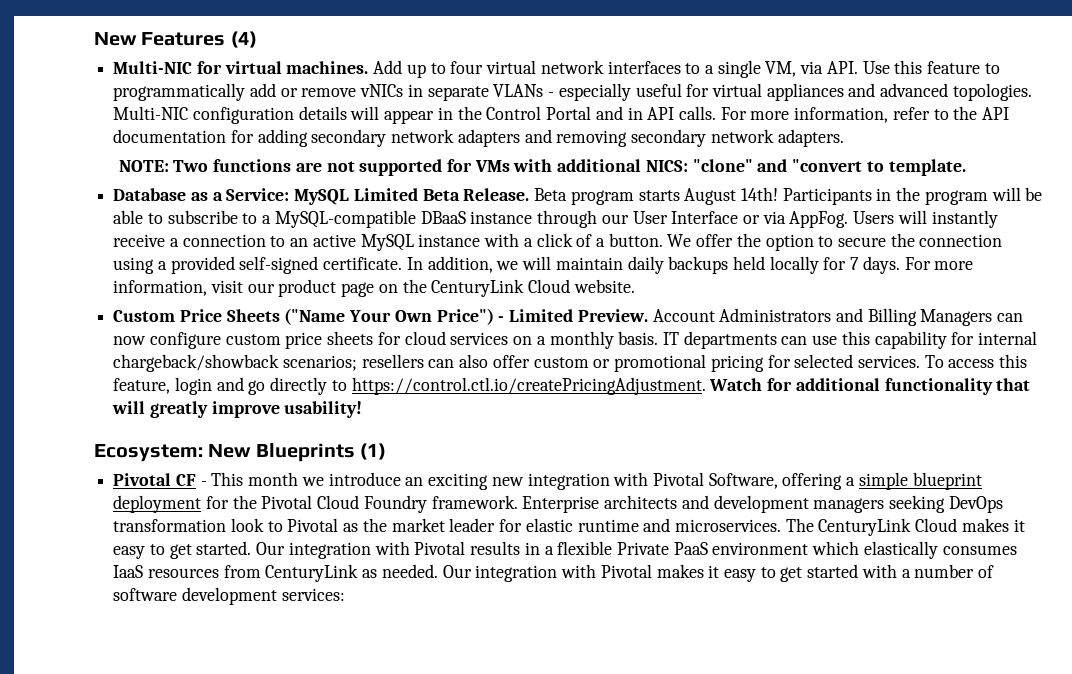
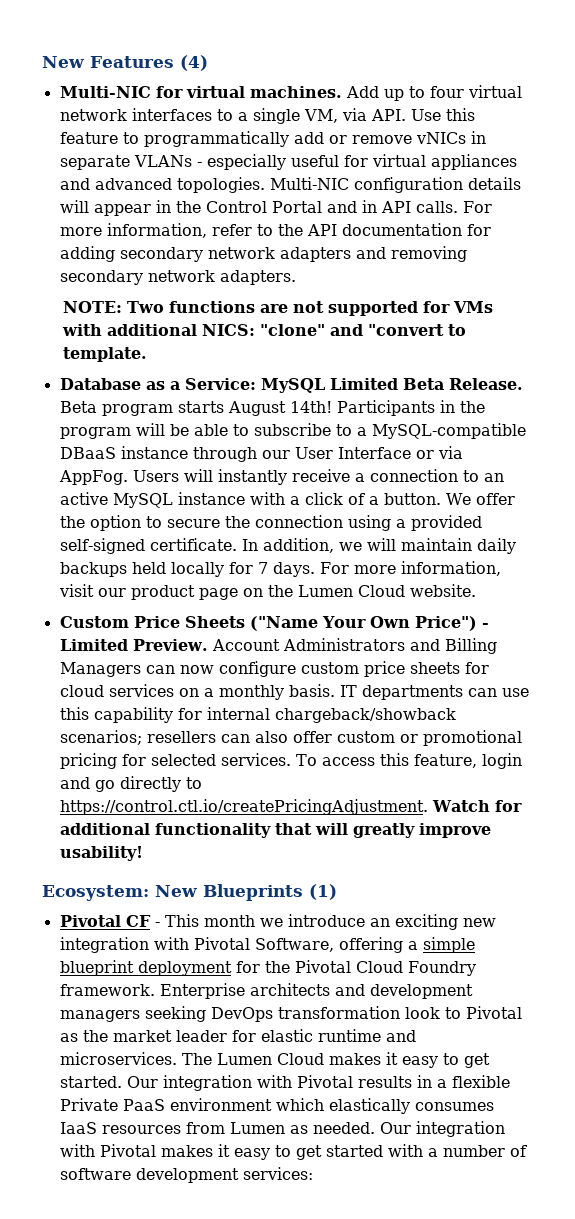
[431,279,525,297] CenturyLink -> [297,585,353,597] Lumen
[818,518,912,536] CenturyLink -> [216,1053,272,1065] Lumen
[265,564,359,582] CenturyLink -> [229,1122,285,1134] Lumen

